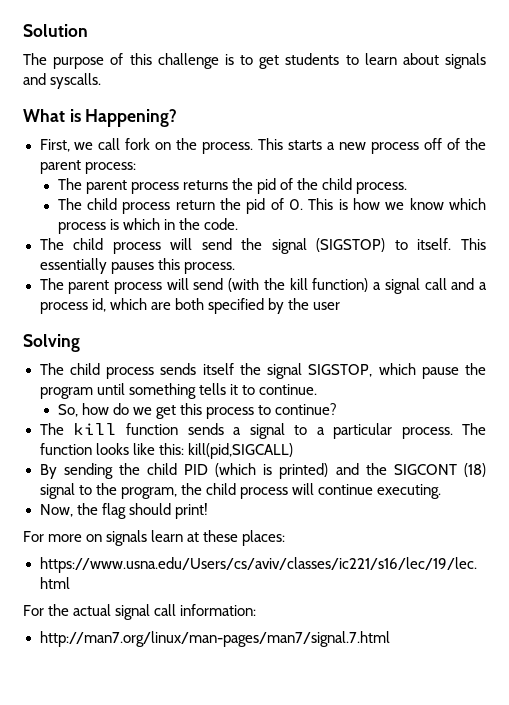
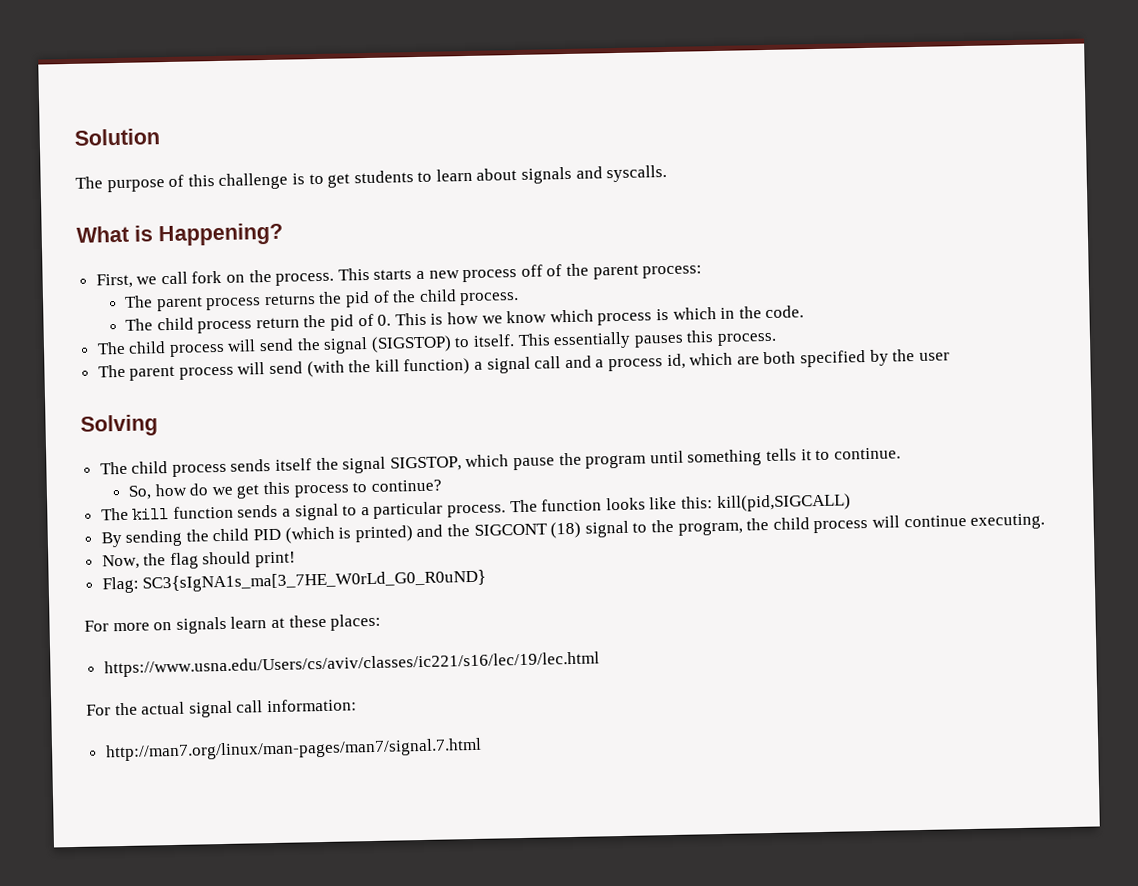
(208, 511) none -> [101,569,487,594] // Flag: SC3{sIgNA1s_ma[3_7HE_W0rLd_G0_R0uND}

